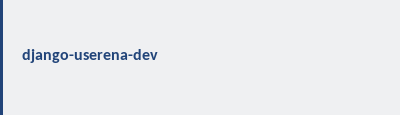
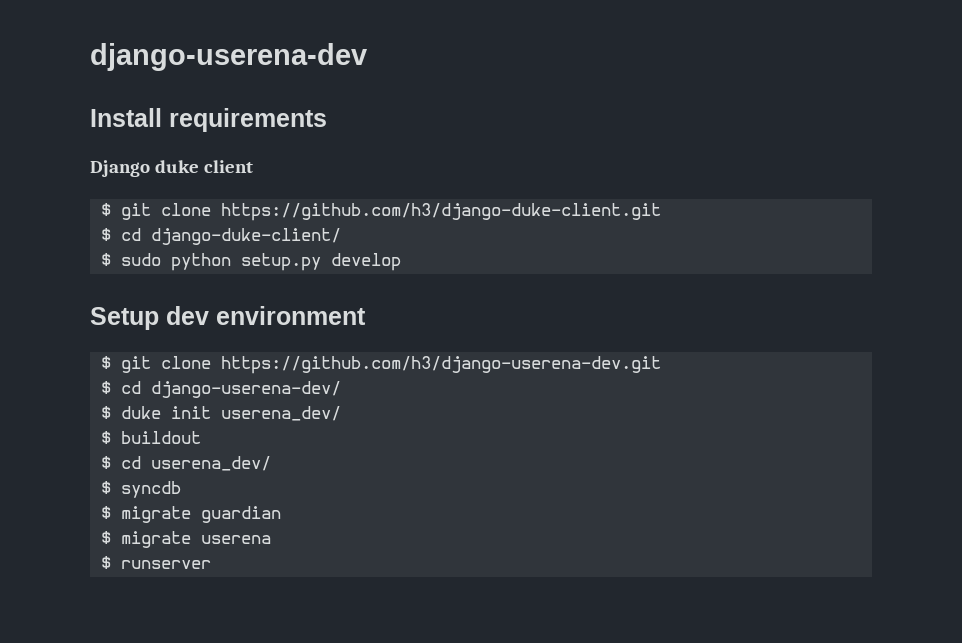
(158, 56) none -> [90,108,327,132] [90,160,254,177] [101,203,662,221] [101,228,342,245] [101,253,402,271] [90,306,366,330] [101,356,662,374] [101,381,342,398] [101,406,342,421] [101,431,202,444] [101,456,272,471] [101,481,182,498] [101,506,282,523] [101,531,272,548] [101,556,212,569] // Install requirements // Django duke client // $ git clone https://github.com/h3/django-duke-client.git // $ cd django-duke-client/ // $ sudo python setup.py develop // Setup dev environment // $ git clone https://github.com/h3/django-userena-dev.git // $ cd django-userena-dev/ // $ duke init userena_dev/ // $ buildout // $ cd userena_dev/ // $ syncdb // $ migrate guardian // $ migrate userena // $ runserver

